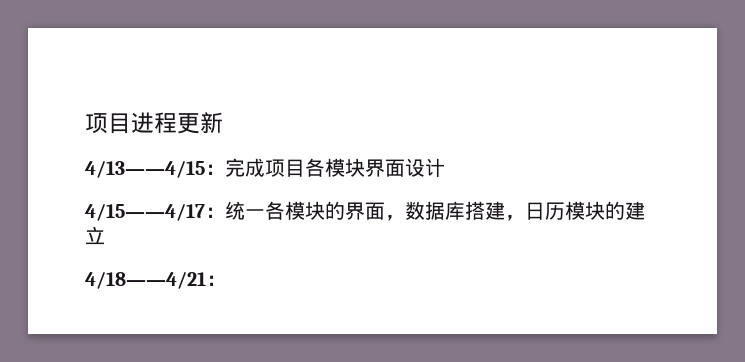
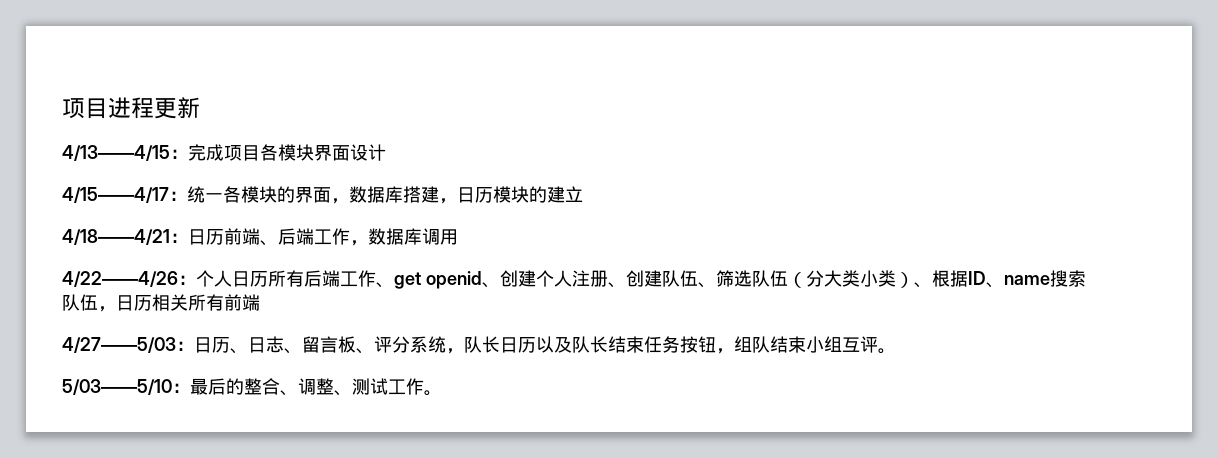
(226, 280) none -> [188,228,458,246] [62,270,1086,289] [62,294,260,312] [62,336,896,354] [62,378,442,396] 日历前端、后端工作，数据库调用 // 4/22——4/26：个人日历所有后端工作、get openid、创建个人注册、创建队伍、筛选队伍（分大类小类）、根据ID、name搜索队伍，日历相关所有前端 // 4/27——5/03：日历、日志、留言板、评分系统，队长日历以及队长结束任务按钮，组队结束小组互评。 // 5/03——5/10：最后的整合、调整、测试工作。

